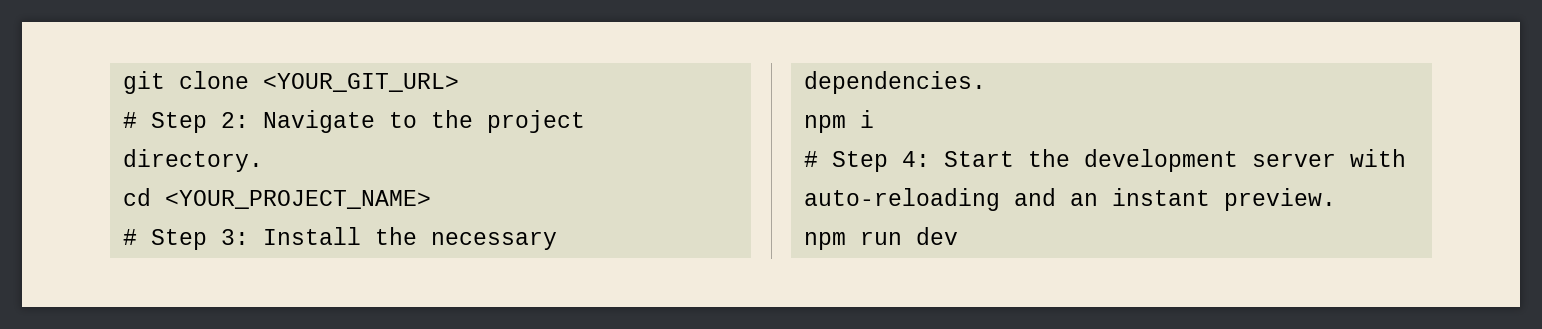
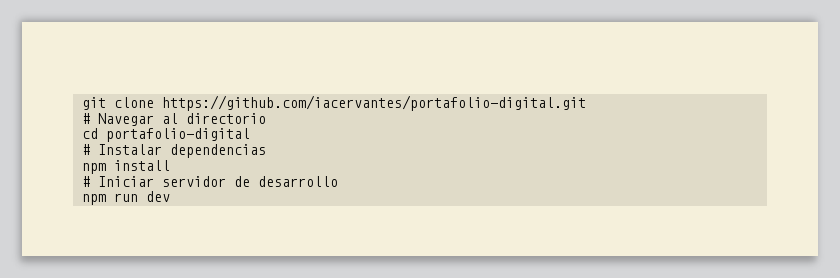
[262,73,459,92] [122,110,585,133] [122,149,263,172] <YOUR_GIT_URL> // # Step 2: Navigate to the project directory. -> [162,95,587,111] [82,113,267,126] https://github.com/iacervantes/portafolio-digital.git // # Navegar al directorio
[164,190,431,209] [122,227,557,250] [803,71,986,94] [803,110,874,133] [803,149,1406,172] [803,188,1336,211] <YOUR_PROJECT_NAME> // # Step 3: Install the necessary dependencies. // npm i // # Step 4: Start the development server with auto-reloading and an instant preview. -> [106,128,251,142] [82,144,267,158] [82,160,171,174] [82,176,339,187] portafolio-digital // # Instalar dependencias // npm install // # Iniciar servidor de desarrollo

